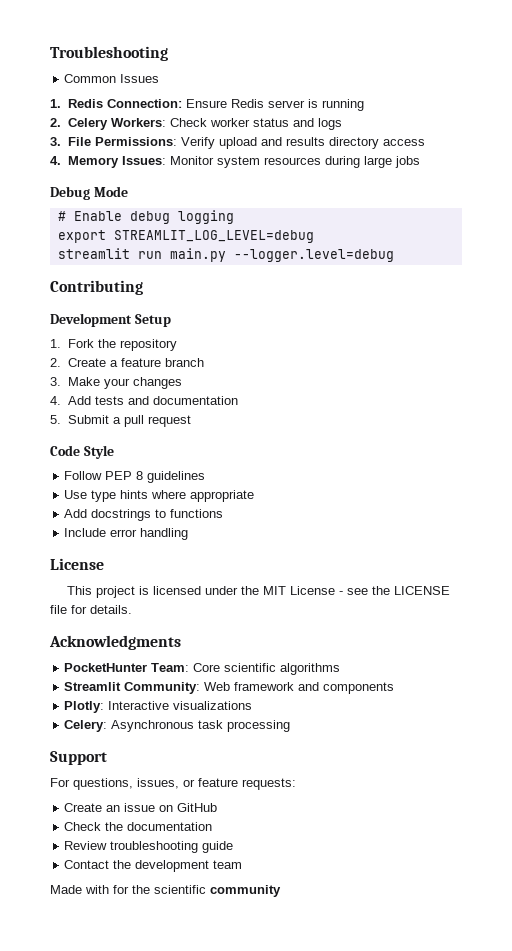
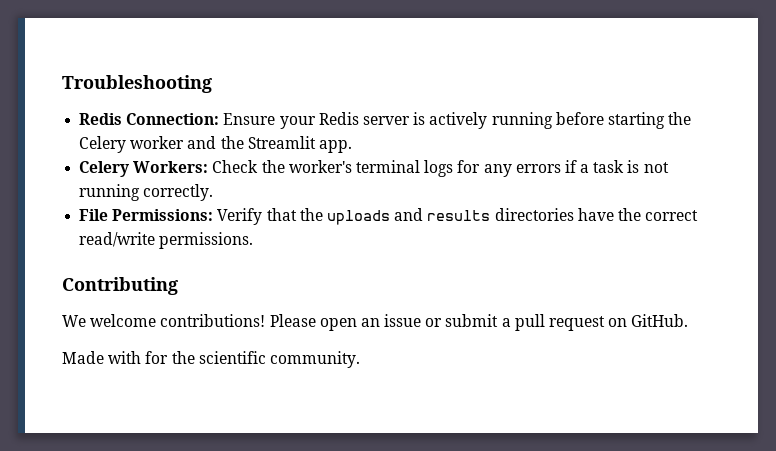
[64,74,160,83] [50,99,61,108] Common Issues // 1. -> (212, 84) none
(227, 103) none -> [279,116,316,129] your
[321,99,364,111] [50,118,342,130] [50,137,425,149] [50,156,420,168] [50,186,128,200] [57,210,234,224] [57,230,314,243] [57,248,394,262] [50,280,143,295] [50,313,171,327] [50,339,177,351] [50,358,204,367] [50,377,182,389] [50,396,238,405] [50,415,191,427] [50,445,114,459] [64,471,206,483] [64,490,255,502] [64,509,224,521] [64,528,189,540] [50,558,104,570] [67,586,451,598] [50,605,132,614] [49,635,181,650] [64,663,341,675] [64,682,395,694] [64,701,253,713] [64,720,291,732] [50,751,107,765] [50,778,296,790] [64,803,218,812] [64,822,213,831] [64,841,234,853] [64,860,243,872] running // 2. Celery Workers: Check worker status and logs // 3. File Permissions: Verify upload and results directory access // 4. Memory Issues: Monitor system resources during large jobs // Debug Mode // # Enable debug logging // export STREAMLIT_LOG_LEVEL=debug // streamlit run main.py --logger.level=debug // Contributing // Development Setup // 1. Fork the repository // 2. Create a feature branch // 3. Make your changes // 4. Add tests and documentation // 5. Submit a pull request // Code Style // Follow PEP 8 guidelines // Use type hints where appropriate // Add docstrings to functions // Include error handling // License // This project is licensed under the MIT License - see the LICENSE file for details. // Acknowledgments // PocketHunter Team: Core scientific algorithms // Streamlit Community: Web framework and components // Plotly: Interactive visualizations // Celery: Asynchronous task processing // Support // For questions, issues, or feature requests: // Create an issue on GitHub // Check the documentation // Review troubleshooting guide // Contact the development team -> [429,112,692,129] [79,136,352,153] [79,160,669,177] [79,184,214,201] [79,208,699,225] [79,232,254,249] [62,277,178,295] [62,314,689,331] actively running before starting the Celery worker and the Streamlit app. // Celery Workers: Check the worker's terminal logs for any errors if a task is not running correctly. // File Permissions: Verify that the uploads and results directories have the correct read/write permissions. // Contributing // We welcome contributions! Please open an issue or submit a pull request on GitHub.
[210,885,281,897] community -> [269,351,360,368] community.

